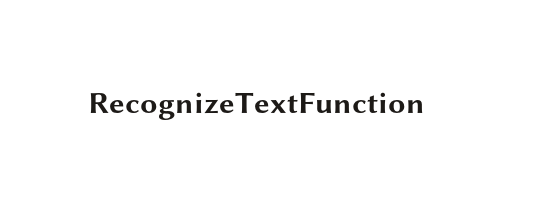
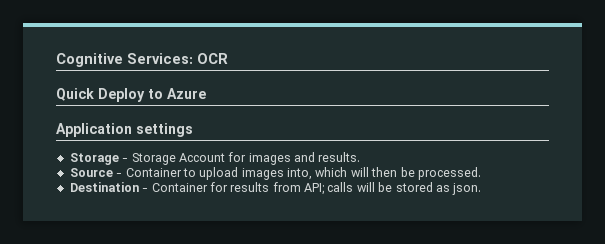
[88,92,425,120] RecognizeTextFunction -> [56,53,228,67] [56,88,206,102] [56,123,193,137] [69,152,361,165] [69,167,481,180] [69,182,482,195] Cognitive Services: OCR // Quick Deploy to Azure // Application settings // Storage - Storage Account for images and results. // Source - Container to upload images into, which will then be processed. // Destination - Container for results from API; calls will be stored as json.

